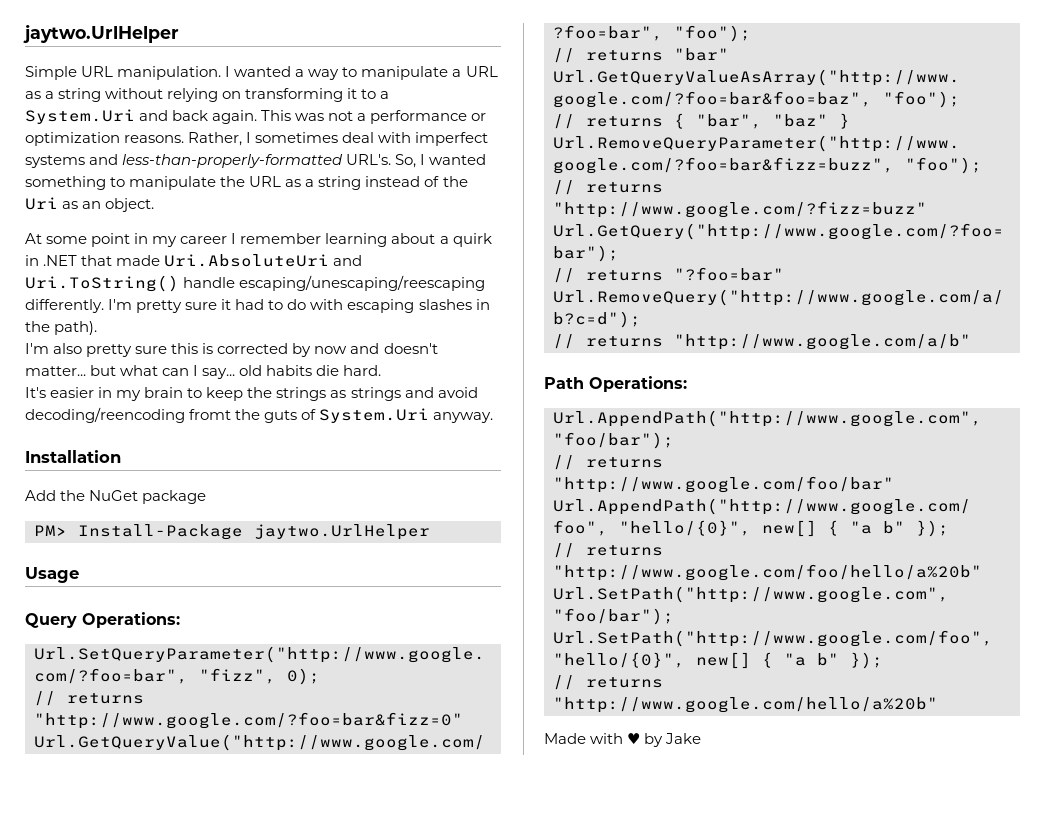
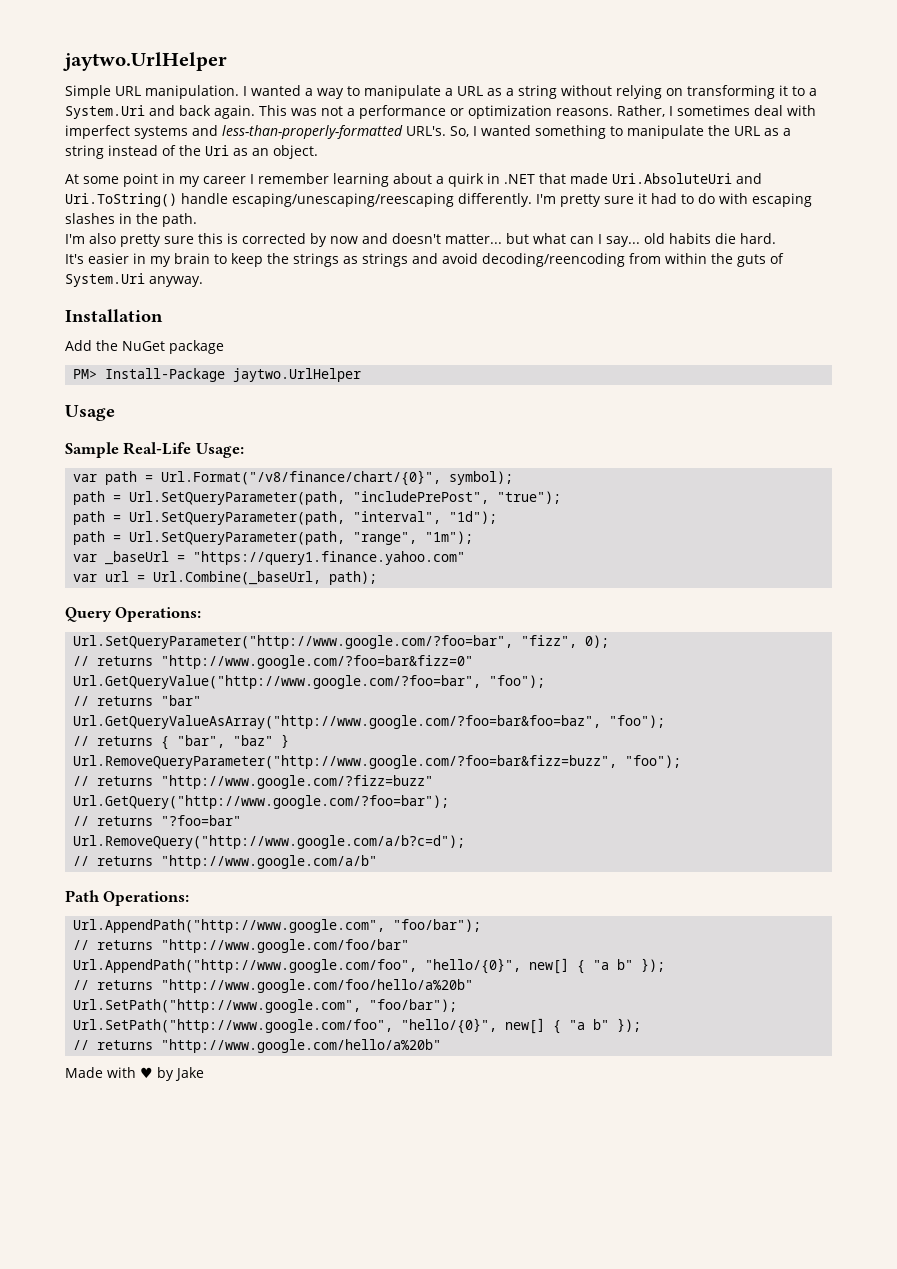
[54,321,98,335] path). -> [162,213,197,227] path.
[189,409,232,420] fromt -> [629,253,707,264] from within
(79, 575) none -> [65,442,244,458] [73,470,514,486] [73,491,562,505] [73,511,498,525] [73,531,474,545] [73,551,466,565] [73,571,378,585] // Sample Real-Life Usage: // var path = Url.Format("/v8/finance/chart/{0}", symbol); // path = Url.SetQueryParameter(path, "includePrePost", "true"); // path = Url.SetQueryParameter(path, "interval", "1d"); // path = Url.SetQueryParameter(path, "range", "1m"); // var _baseUrl = "https://query1.finance.yahoo.com" // var url = Url.Combine(_baseUrl, path);

